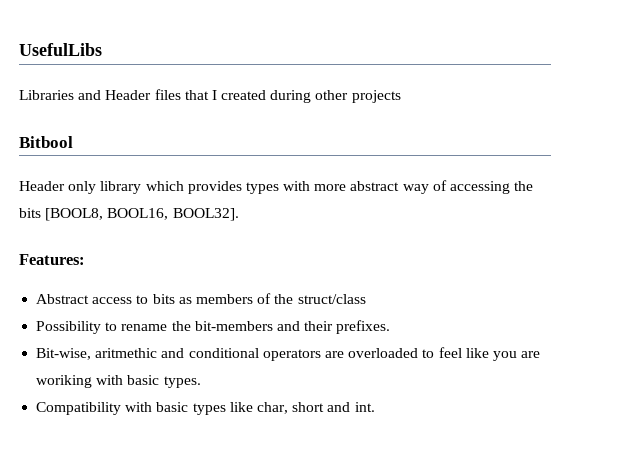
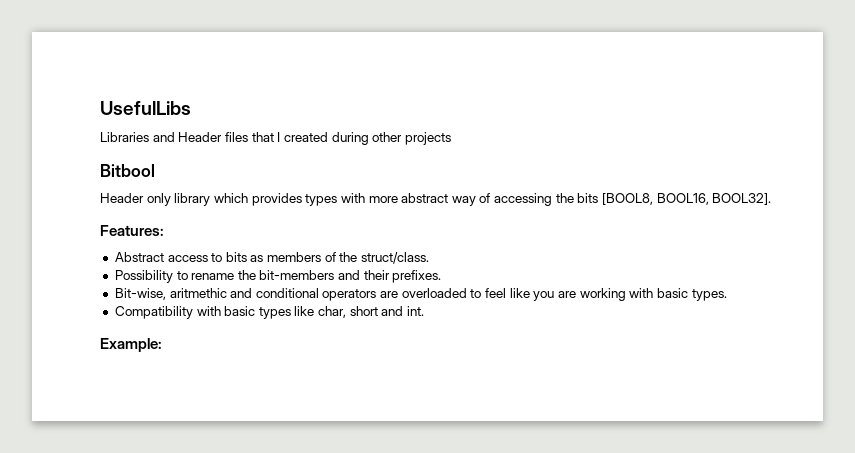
[297,294,366,304] struct/class -> [361,252,430,264] struct/class.
[36,375,93,388] woriking -> [579,288,626,301] working
(375, 407) none -> [100,338,162,352] // Example:

